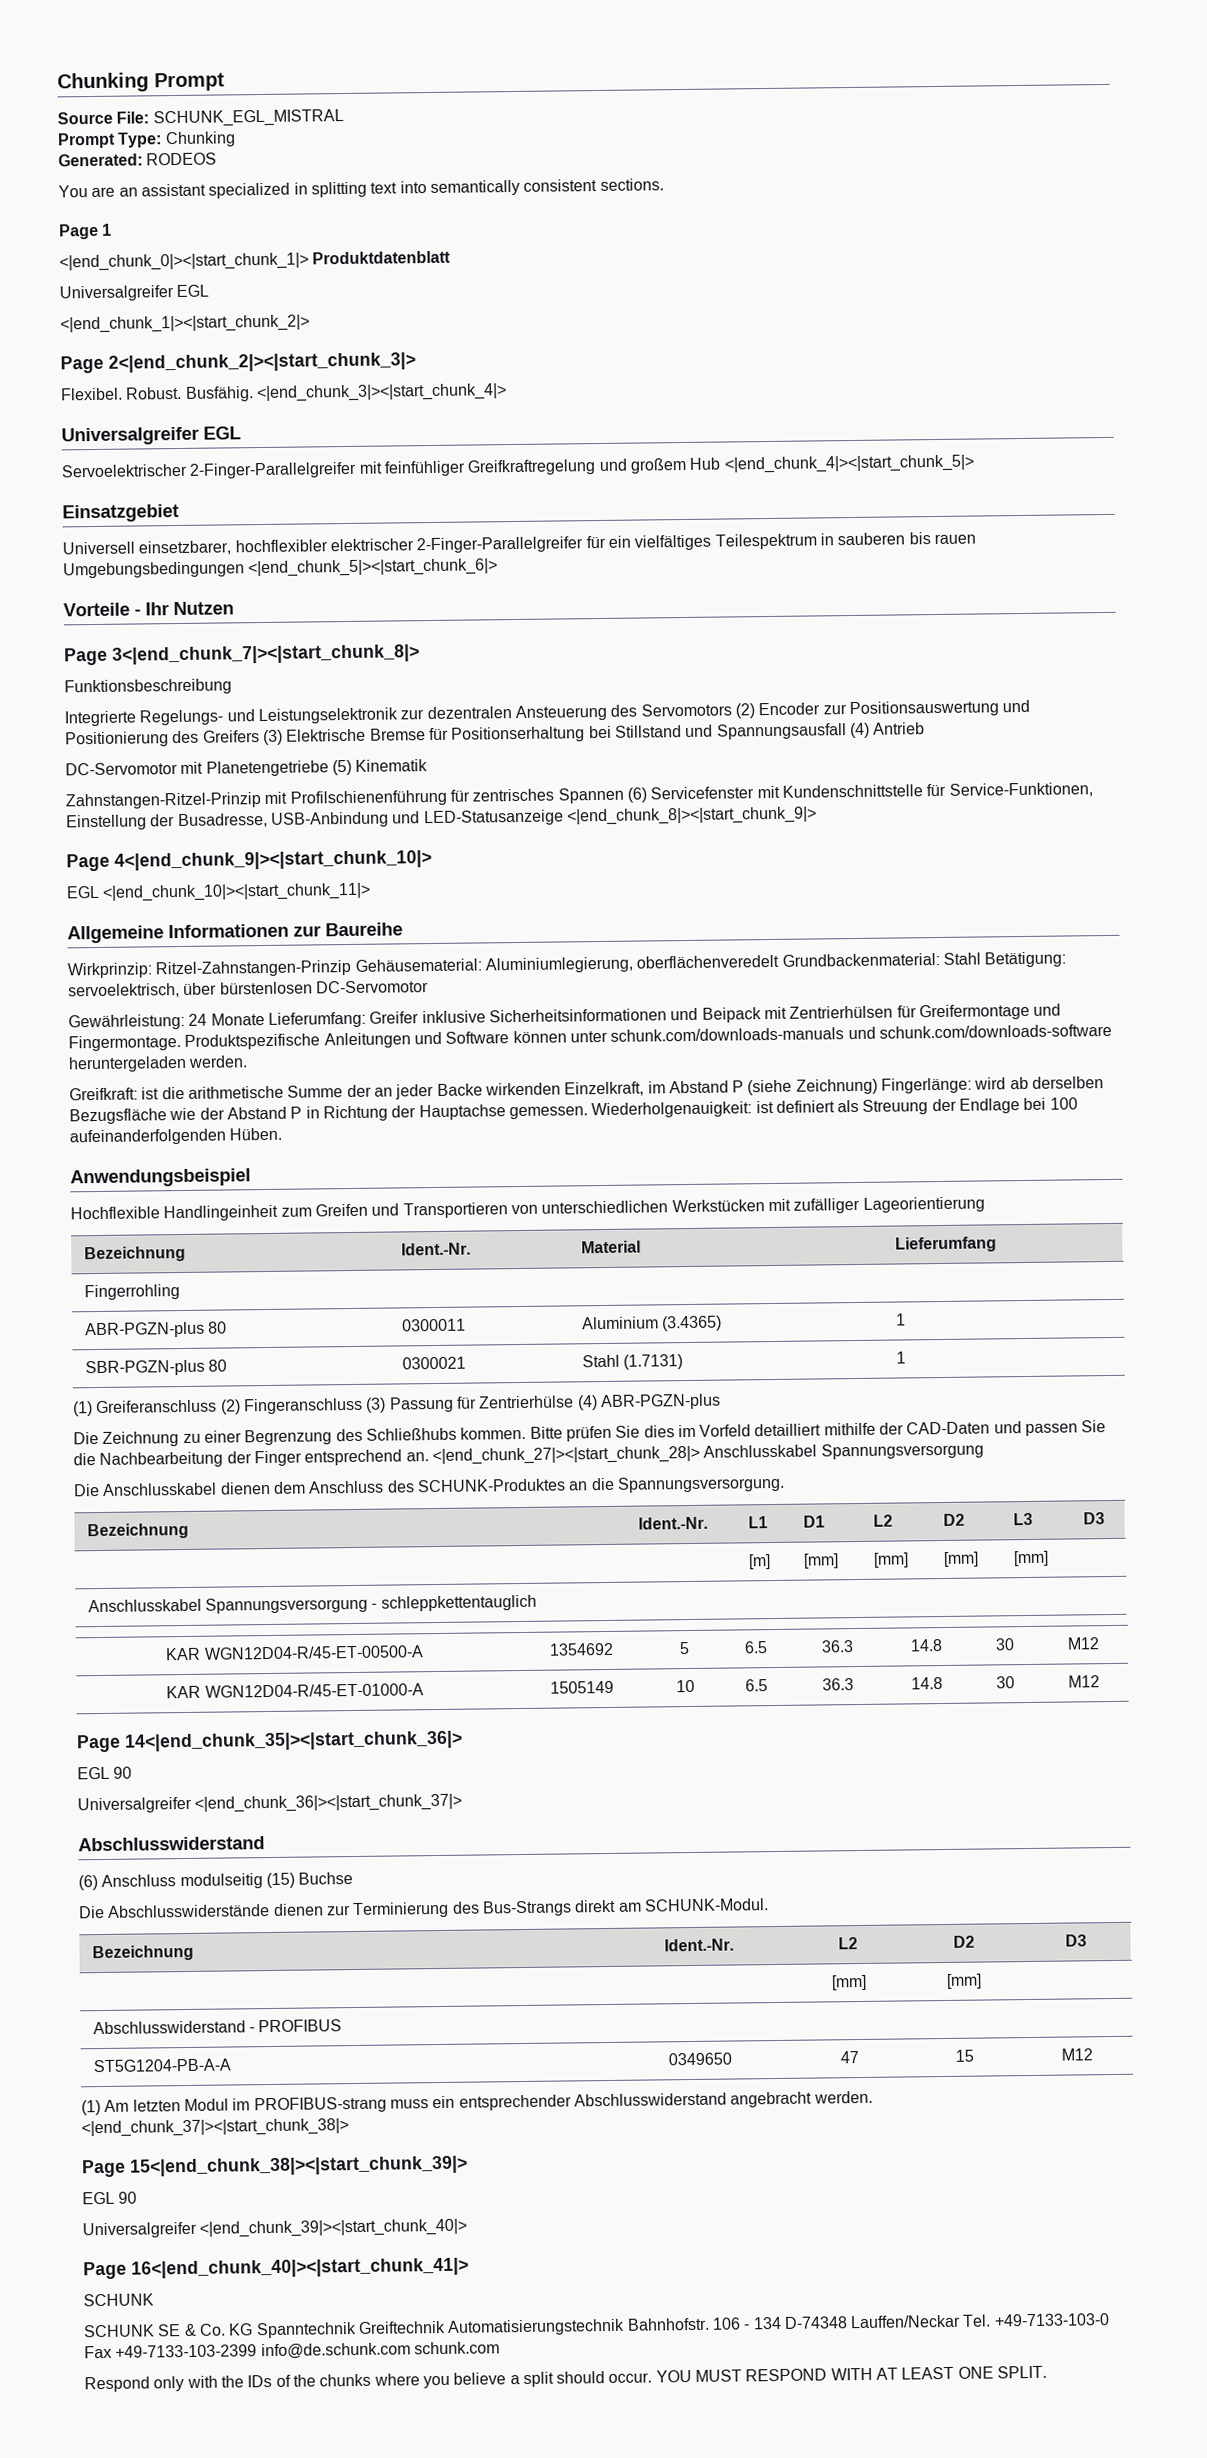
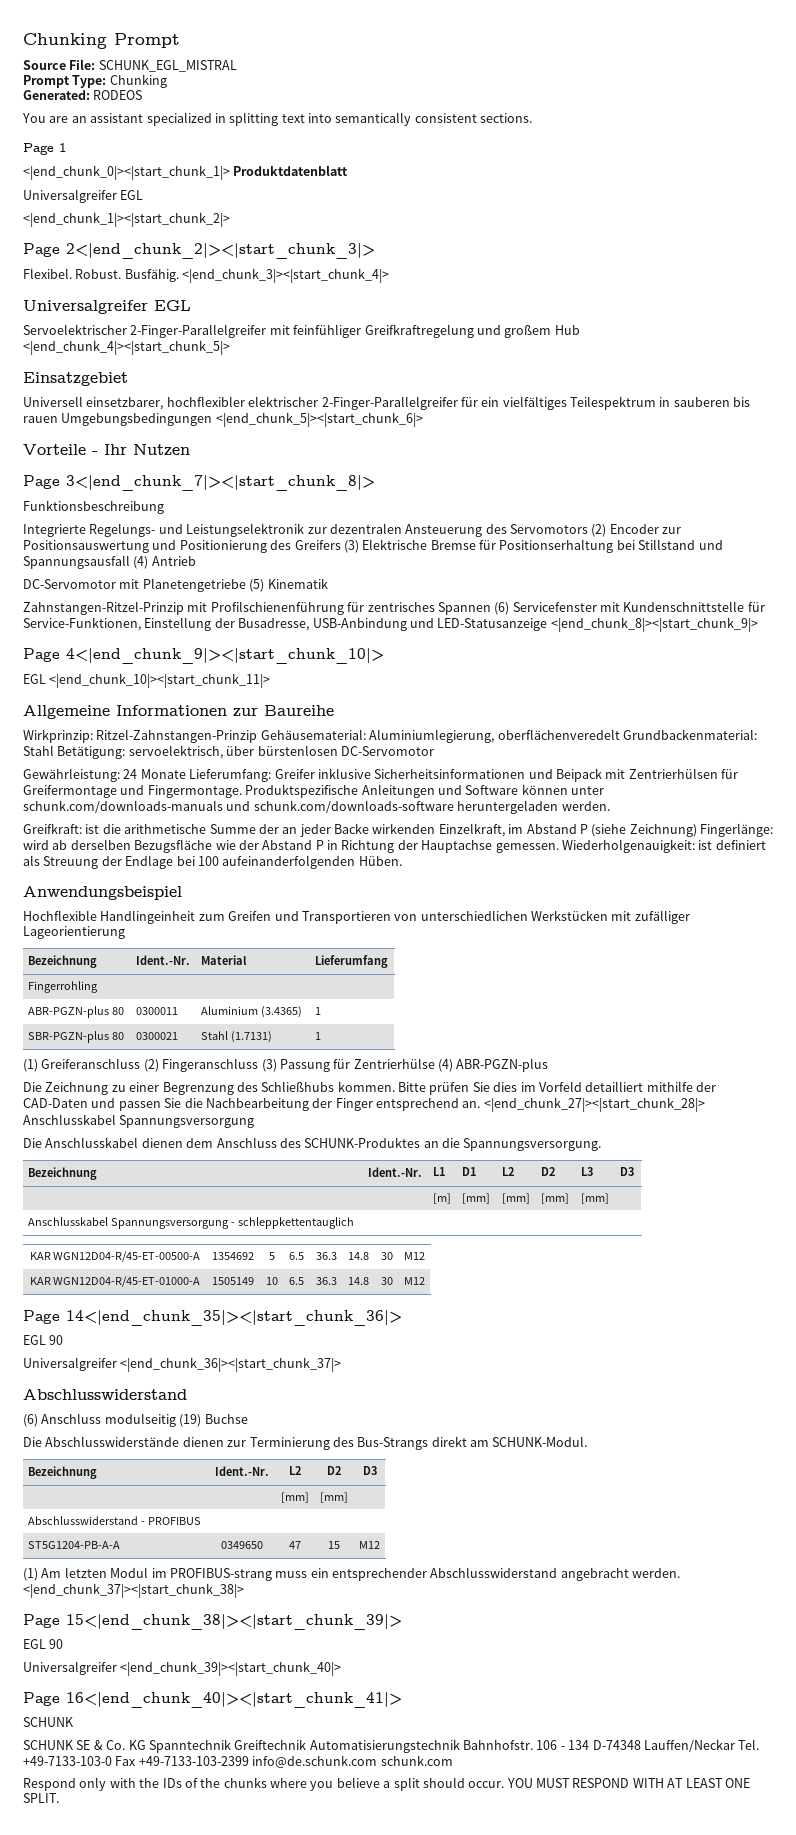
[265,1872,295,1889] (15) -> [179,1414,202,1427] (19)

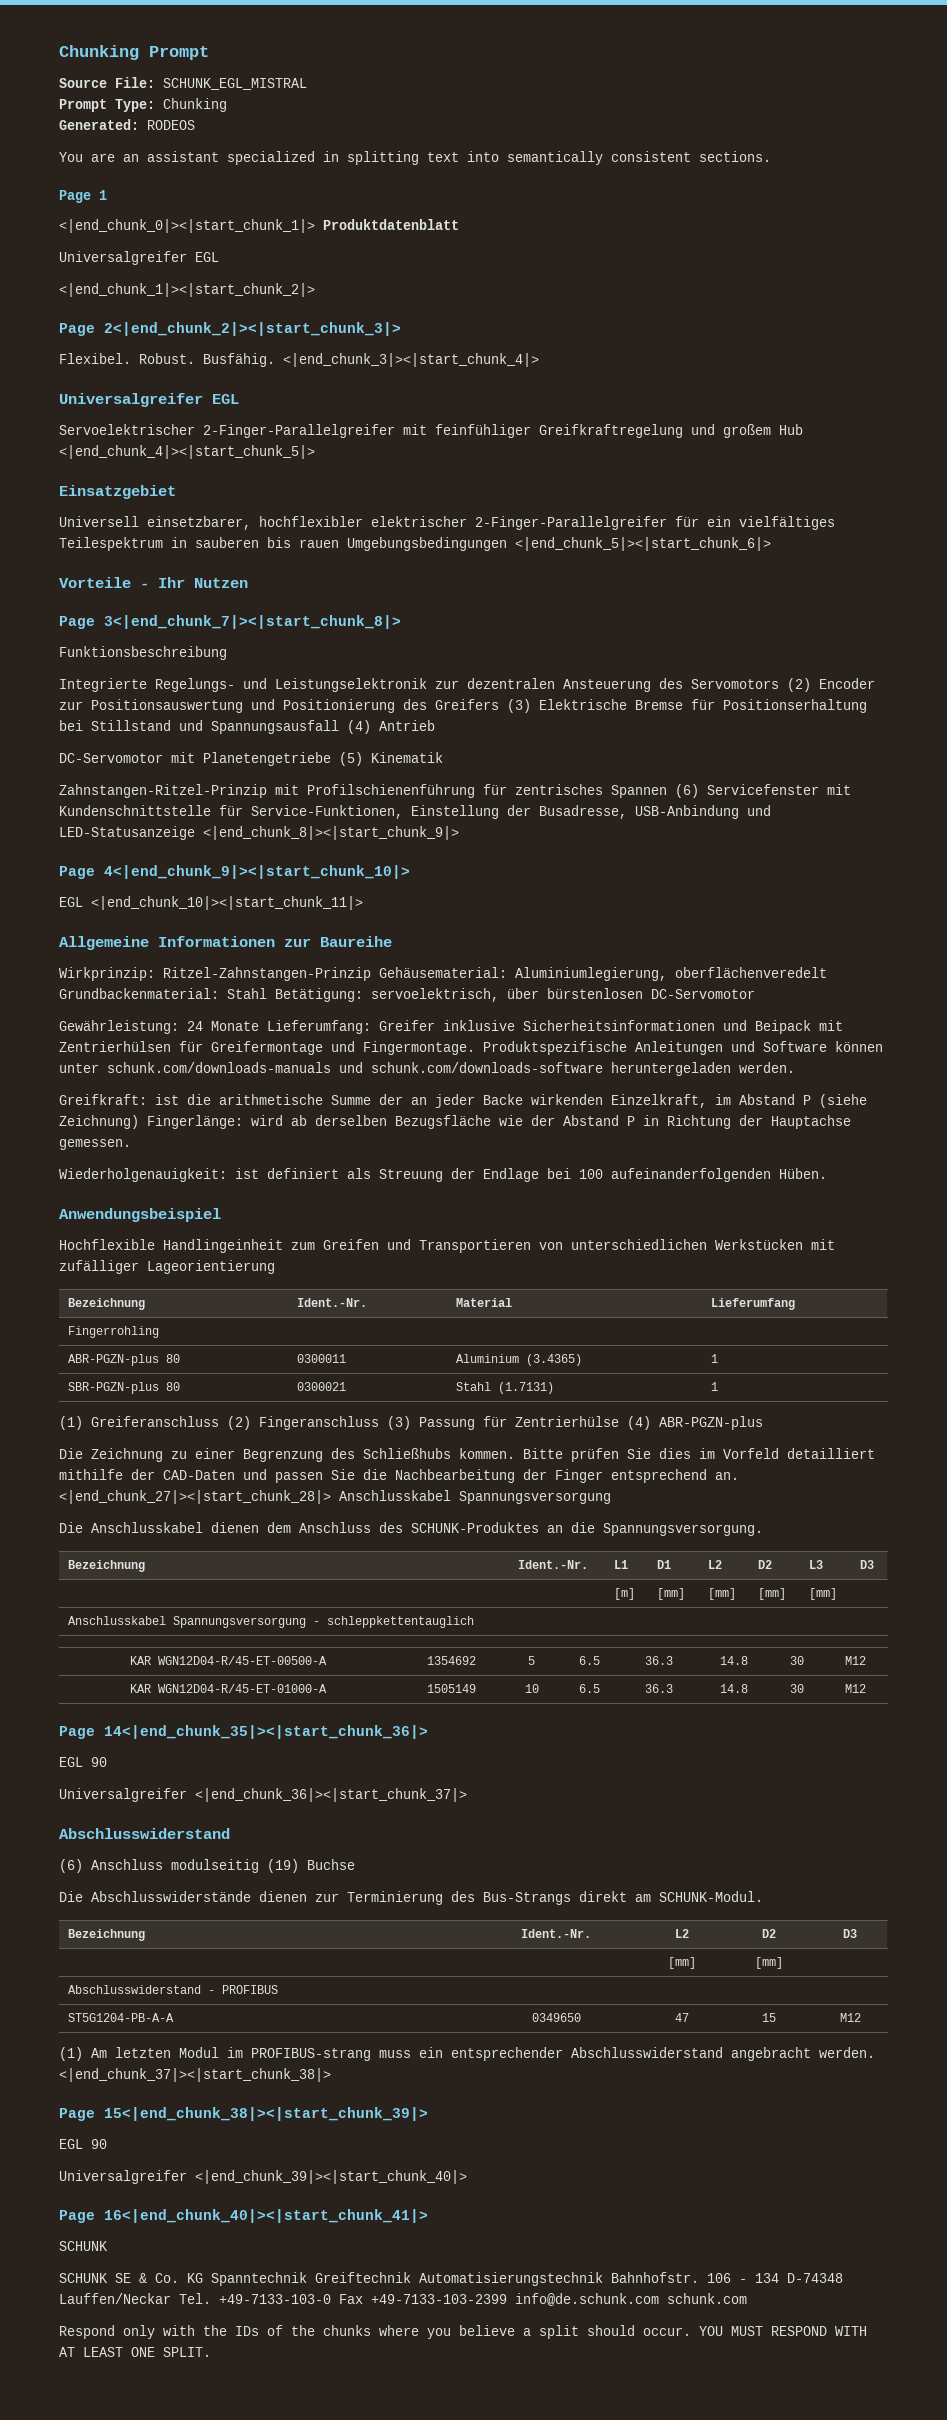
(559, 848) none -> (131, 1144) //

